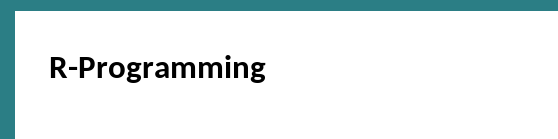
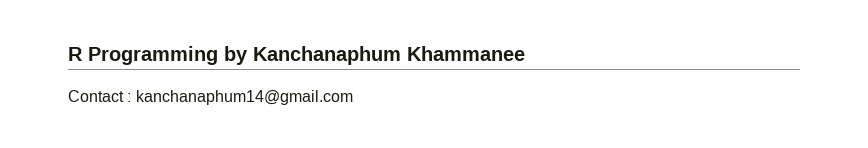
[49,55,266,83] R-Programming -> [68,46,525,65] [68,90,353,105] R Programming by Kanchanaphum Khammanee // Contact : kanchanaphum14@gmail.com

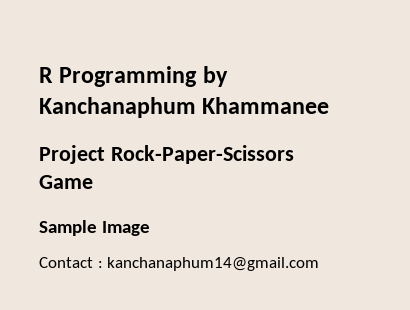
(525, 53) none -> [39,145,294,164] [39,175,93,189] [39,220,151,236] // Project Rock-Paper-Scissors Game // Sample Image

